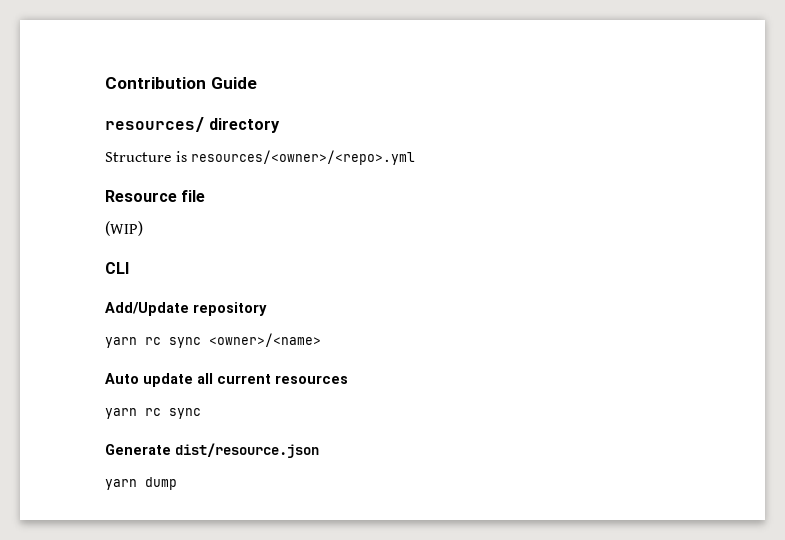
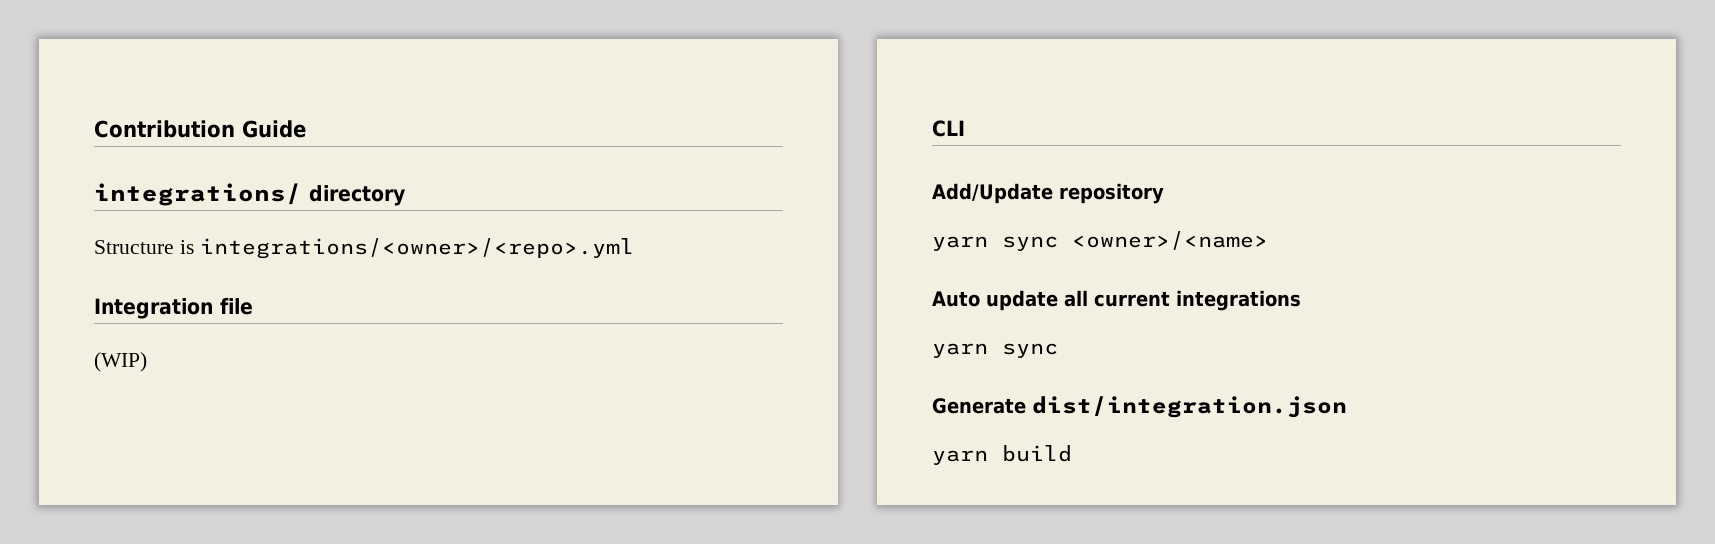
[105,117,205,132] resources/ -> [94,183,302,206] integrations/
[191,150,416,165] [105,190,177,202] resources/<owner>/<repo>.yml // Resource -> [199,238,634,259] [94,298,213,319] integrations/<owner>/<repo>.yml // Integration
[145,337,161,345] rc -> (988, 243) none
[275,375,348,384] [105,408,161,419] resources // yarn rc -> [1176,290,1301,311] [932,343,988,358] integrations // yarn
[175,443,319,458] [105,477,177,490] dist/resource.json // yarn dump -> [1032,396,1347,418] [932,445,1072,465] dist/integration.json // yarn build

